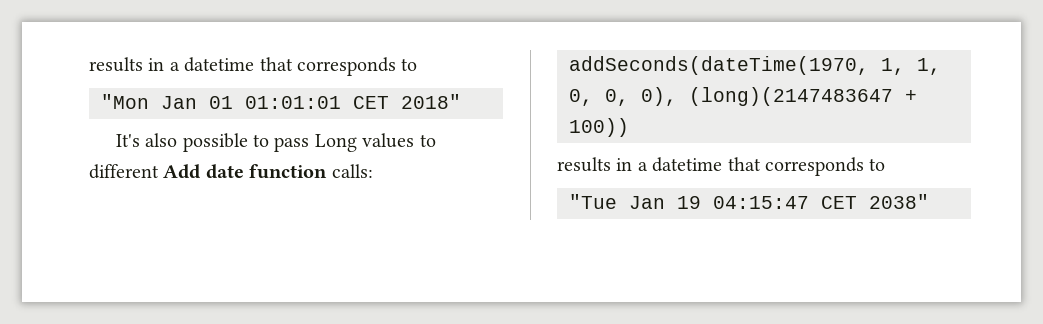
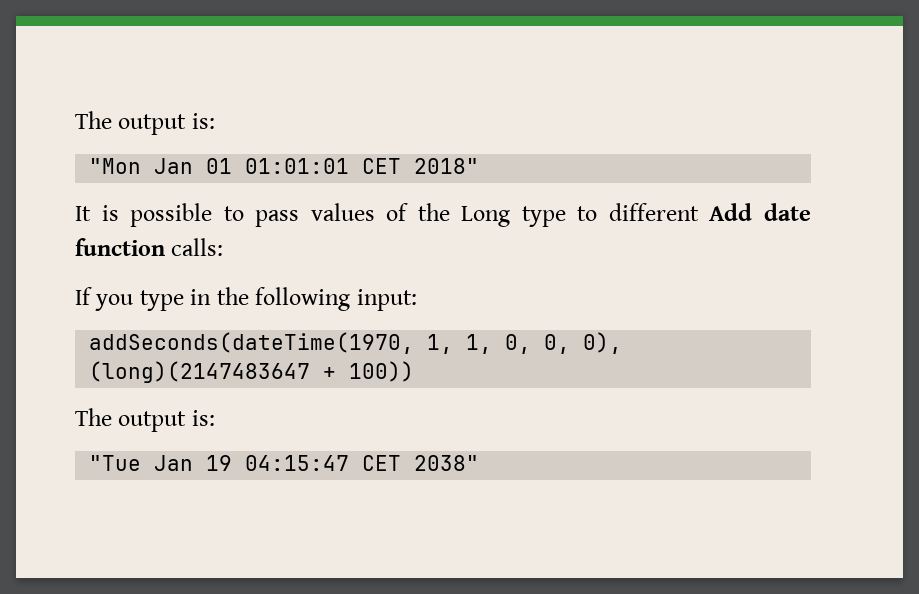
[89,57,418,76] results in a datetime that corresponds to -> [75,111,215,135] The output is:
[115,133,178,147] It's also -> [75,205,119,221] It is
[314,133,415,152] Long values -> [310,203,566,227] values of the Long type
(373, 171) none -> [75,287,417,311] // If you type in the following input:
[557,157,886,176] results in a datetime that corresponds to -> [75,408,215,432] The output is:

